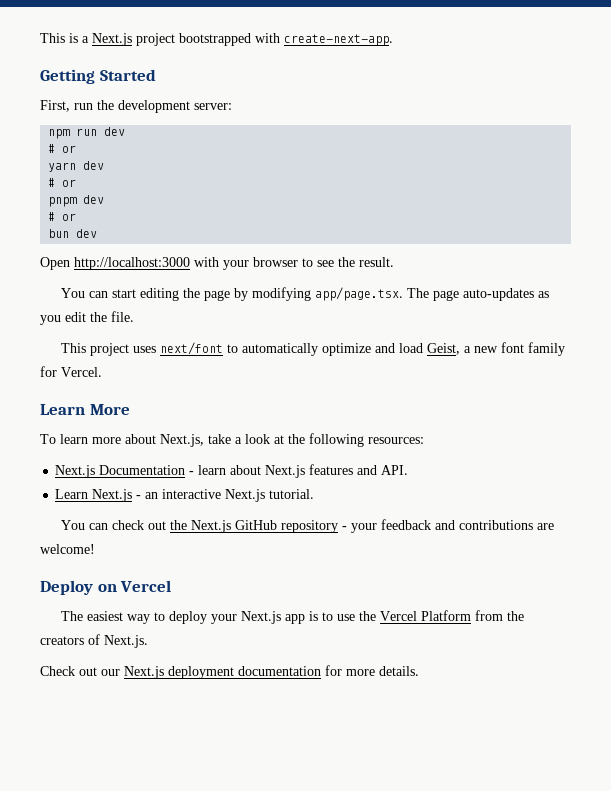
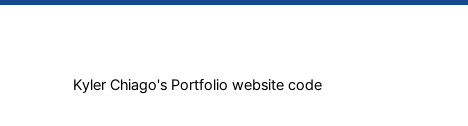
[40,33,393,46] [40,69,156,84] [40,100,232,113] [48,127,126,139] [48,144,77,153] [48,161,105,172] [48,178,77,187] [48,195,105,207] [48,212,77,221] [48,229,98,238] [40,257,394,270] [61,287,550,301] [40,311,134,325] [61,342,566,356] [40,366,102,377] [40,404,130,415] [40,433,424,447] [55,464,409,478] [55,489,315,502] [61,519,555,533] [40,544,95,554] [40,580,172,595] [61,610,525,624] [40,634,148,648] [40,665,419,679] This is a Next.js project bootstrapped with create-next-app. // Getting Started // First, run the development server: // npm run dev // # or // yarn dev // # or // pnpm dev // # or // bun dev // Open http://localhost:3000 with your browser to see the result. // You can start editing the page by modifying app/page.tsx. The page auto-updates as you edit the file. // This project uses next/font to automatically optimize and load Geist, a new font family for Vercel. // Learn More // To learn more about Next.js, take a look at the following resources: // Next.js Documentation - learn about Next.js features and API. // Learn Next.js - an interactive Next.js tutorial. // You can check out the Next.js GitHub repository - your feedback and contributions are welcome! // Deploy on Vercel // The easiest way to deploy your Next.js app is to use the Vercel Platform from the creators of Next.js. // Check out our Next.js deployment documentation for more details. -> [73,78,323,94] Kyler Chiago's Portfolio website code

